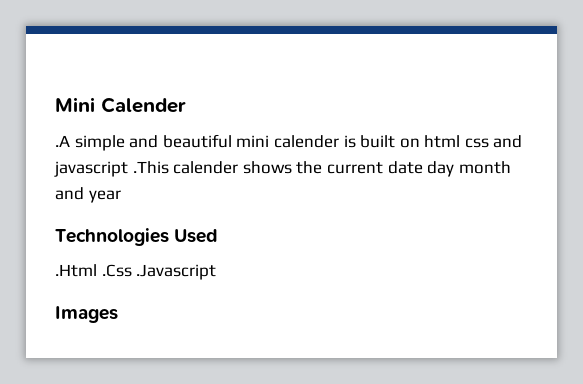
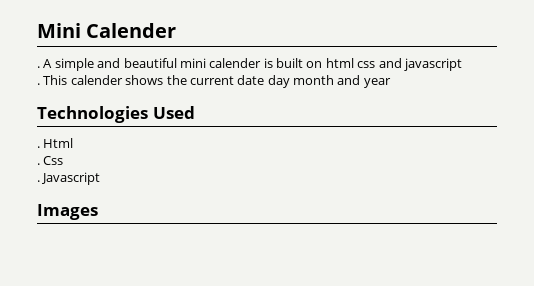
[55,135,70,147] .A -> [37,59,53,68] . A
[132,161,169,174] .This -> [37,75,68,85] // . This
[55,264,217,280] .Html .Css .Javascript -> [37,138,74,148] [37,156,64,165] [37,172,101,185] . Html // . Css // . Javascript

